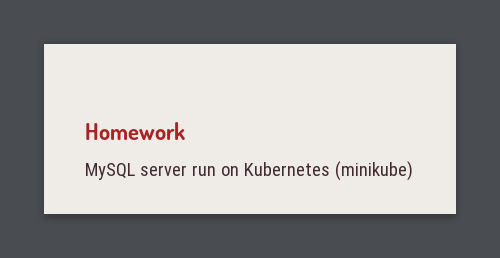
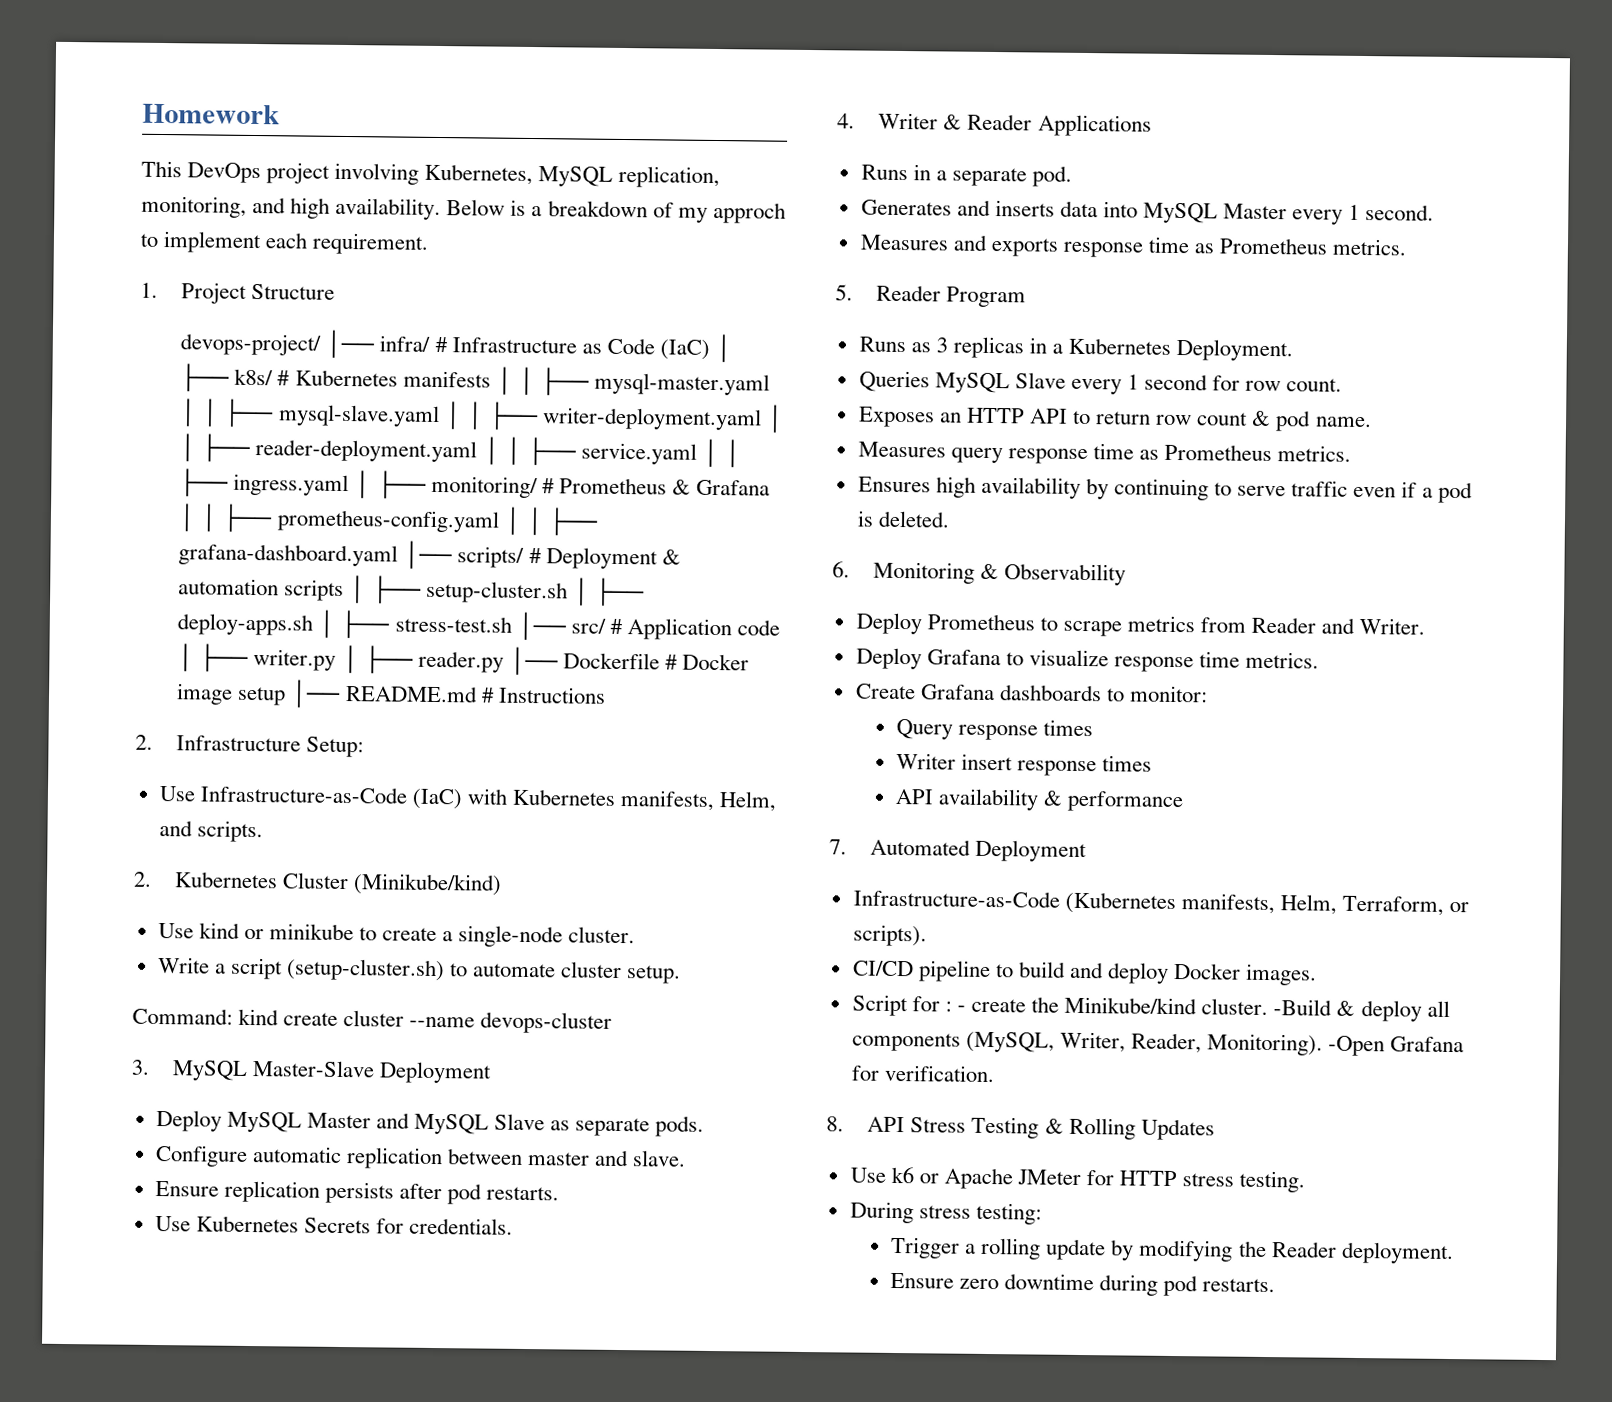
[85,161,413,181] MySQL server run on Kubernetes (minikube) -> [141,160,721,189] [141,195,786,224] [140,231,430,255] [140,282,336,304] [180,329,732,363] [180,363,770,396] [179,398,784,433] [179,433,741,468] [179,468,770,499] [178,503,599,536] [178,540,681,570] [178,575,645,607] [177,609,780,641] [177,643,749,676] [176,679,606,708] [135,734,365,758] [158,785,778,812] [158,820,263,843] [133,871,503,896] [157,922,636,948] [157,956,682,984] [132,1007,613,1034] [131,1059,493,1084] [155,1109,705,1137] [154,1144,687,1170] [154,1180,560,1205] [154,1215,514,1235] [837,112,1152,137] [860,164,1073,187] [860,199,1435,225] [859,234,1408,258] [835,284,1027,308] [858,336,1294,362] [858,370,1343,395] [857,406,1372,432] [857,441,1352,465] [857,476,1473,504] [856,510,950,528] [832,561,1127,586] [855,612,1426,637] [855,647,1320,673] [855,683,1209,703] [896,718,1094,741] [896,752,1153,777] [895,788,1185,813] [829,838,1088,863] [852,889,1470,916] [852,924,927,947] [852,960,1318,986] [851,994,1450,1022] [851,1031,1465,1057] [850,1064,995,1083] [826,1116,1215,1141] [849,1166,1306,1193] [849,1201,1042,1225] [890,1236,1454,1265] [890,1272,1276,1297] This DevOps project involving Kubernetes, MySQL replication, monitoring, and high availability. Below is a breakdown of my approch to implement each requirement. // 1. Project Structure // devops-project/ │── infra/ # Infrastructure as Code (IaC) │ ├── k8s/ # Kubernetes manifests │ │ ├── mysql-master.yaml │ │ ├── mysql-slave.yaml │ │ ├── writer-deployment.yaml │ │ ├── reader-deployment.yaml │ │ ├── service.yaml │ │ ├── ingress.yaml │ ├── monitoring/ # Prometheus & Grafana │ │ ├── prometheus-config.yaml │ │ ├── grafana-dashboard.yaml │── scripts/ # Deployment & automation scripts │ ├── setup-cluster.sh │ ├── deploy-apps.sh │ ├── stress-test.sh │── src/ # Application code │ ├── writer.py │ ├── reader.py │── Dockerfile # Docker image setup │── README.md # Instructions // 2. Infrastructure Setup: // Use Infrastructure-as-Code (IaC) with Kubernetes manifests, Helm, and scripts. // 2. Kubernetes Cluster (Minikube/kind) // Use kind or minikube to create a single-node cluster. // Write a script (setup-cluster.sh) to automate cluster setup. // Command: kind create cluster --name devops-cluster // 3. MySQL Master-Slave Deployment // Deploy MySQL Master and MySQL Slave as separate pods. // Configure automatic replication between master and slave. // Ensure replication persists after pod restarts. // Use Kubernetes Secrets for credentials. // 4. Writer & Reader Applications // Runs in a separate pod. // Generates and inserts data into MySQL Master every 1 second. // Measures and exports response time as Prometheus metrics. // 5. Reader Program // Runs as 3 replicas in a Kubernetes Deployment. // Queries MySQL Slave every 1 second for row count. // Exposes an HTTP API to return row count & pod name. // Measures query response time as Prometheus metrics. // Ensures high availability by continuing to serve traffic even if a pod is deleted. // 6. Monitoring & Observability // Deploy Prometheus to scrape metrics from Reader and Writer. // Deploy Grafana to visualize response time metrics. // Create Grafana dashboards to monitor: // Query response times // Writer insert response times // API availability & performance // 7. Automated Deployment // Infrastructure-as-Code (Kubernetes manifests, Helm, Terraform, or scripts). // CI/CD pipeline to build and deploy Docker images. // Script for : - create the Minikube/kind cluster. -Build & deploy all components (MySQL, Writer, Reader, Monitoring). -Open Grafana for verification. // 8. API Stress Testing & Rolling Updates // Use k6 or Apache JMeter for HTTP stress testing. // During stress testing: // Trigger a rolling update by modifying the Reader deployment. // Ensure zero downtime during pod restarts.

